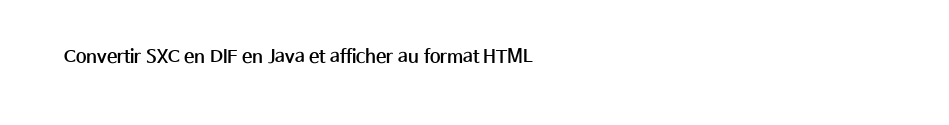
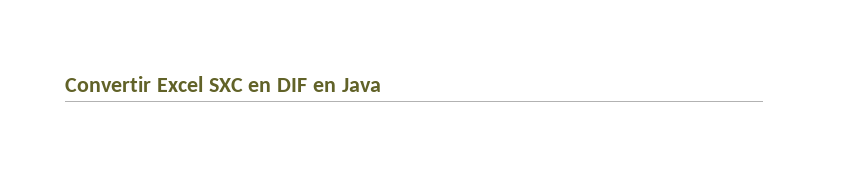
(141, 56) none -> [156,76,203,92] Excel
[309,48,534,64] et afficher au format HTML -> (381, 85) none

